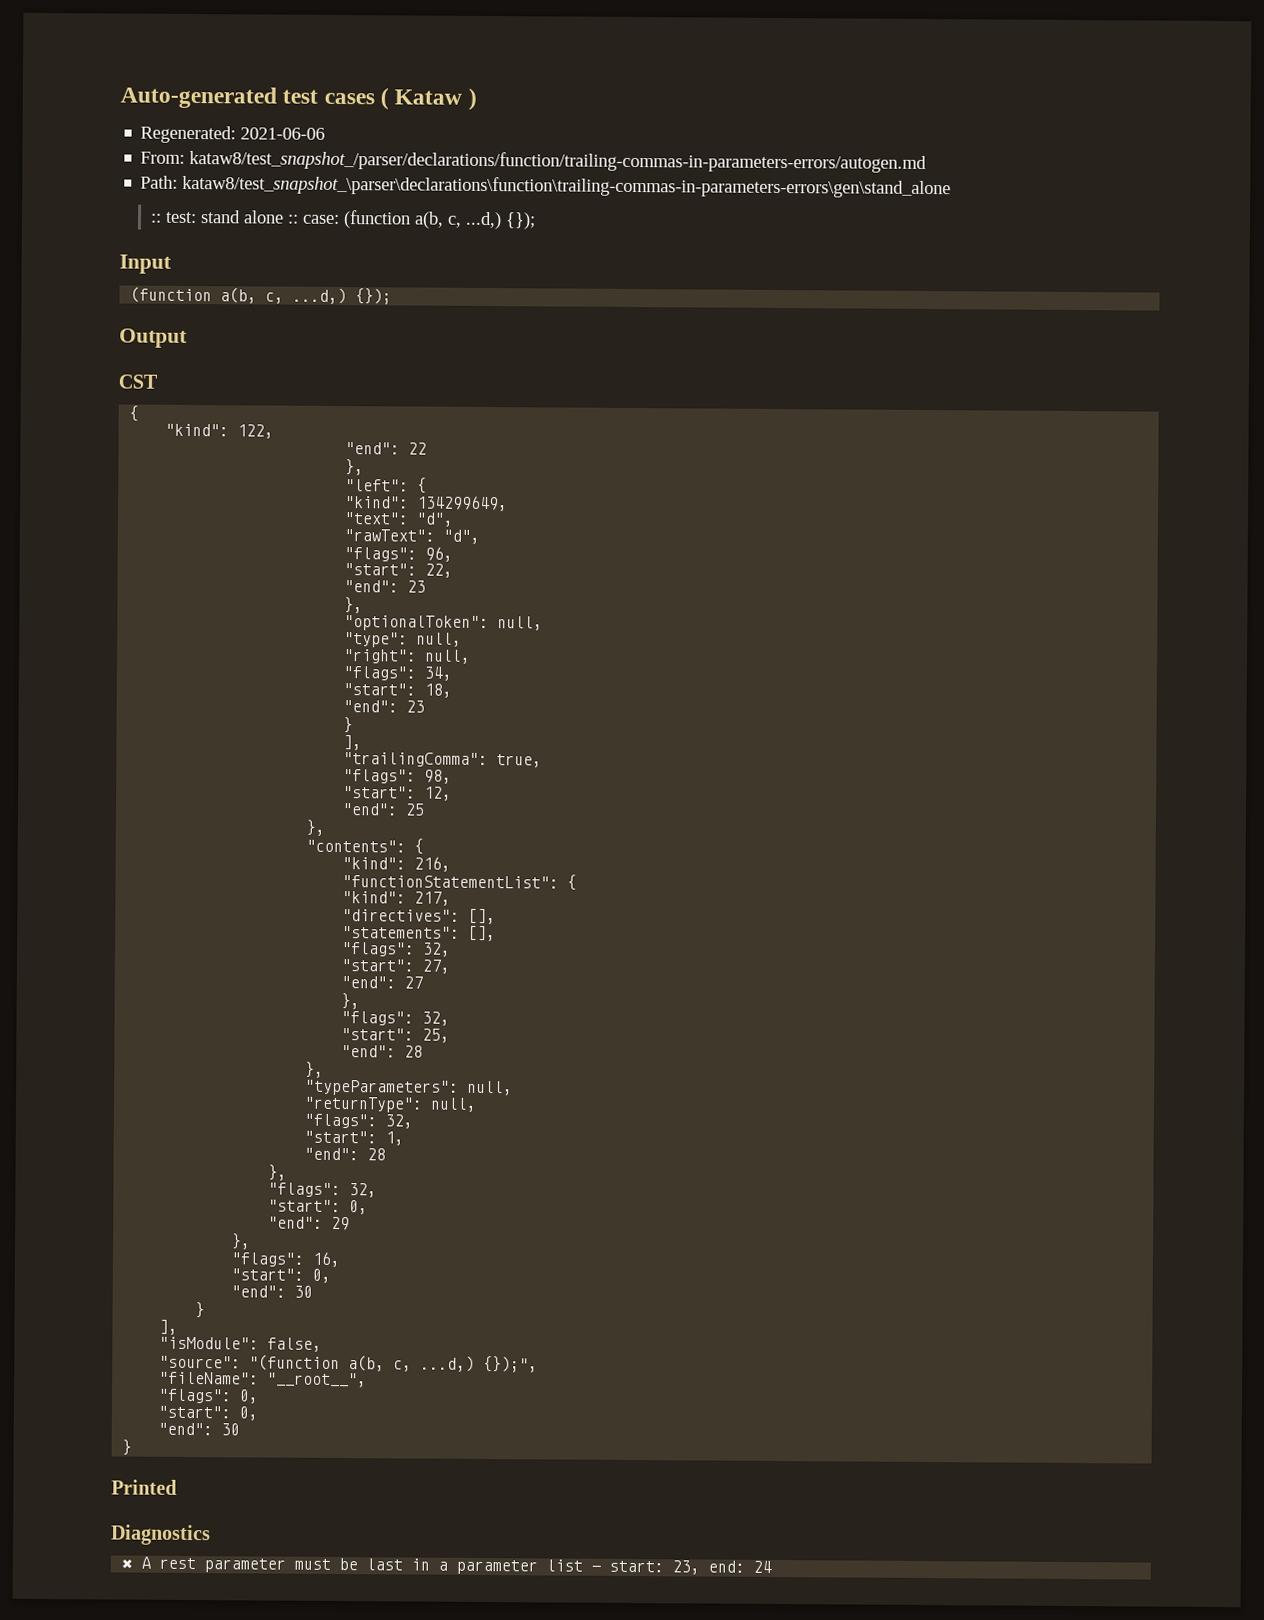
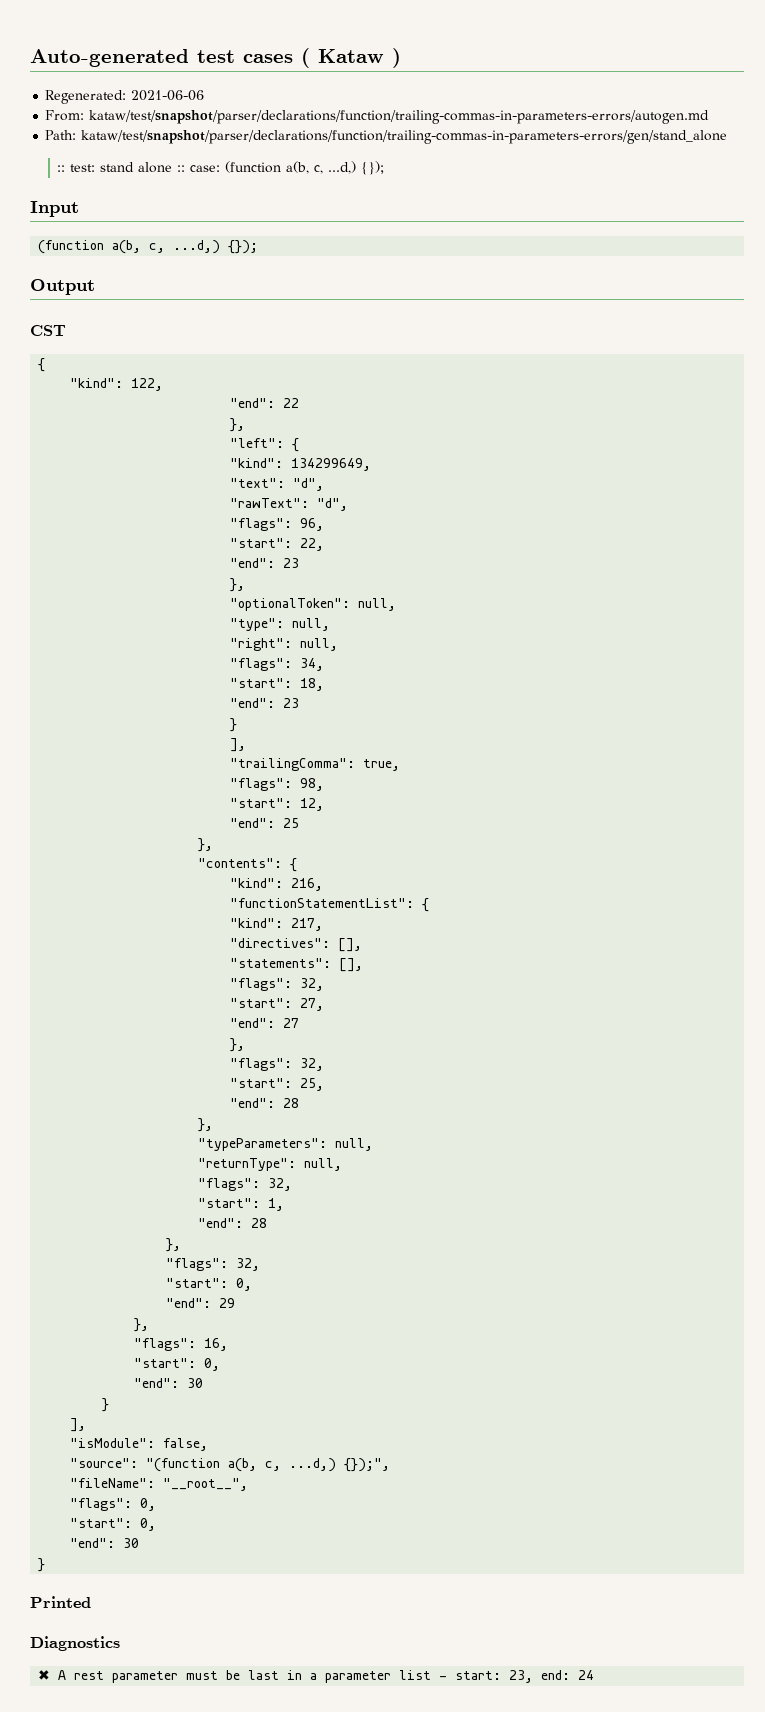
[189,149,928,173] kataw8/test_snapshot_/parser/declarations/function/trailing-commas-in-parameters-errors/autogen.md -> [89,110,710,124] kataw/test/snapshot/parser/declarations/function/trailing-commas-in-parameters-errors/autogen.md
[182,174,952,199] kataw8/test_snapshot_\parser\declarations\function\trailing-commas-in-parameters-errors\gen\stand_alone -> [81,130,728,144] kataw/test/snapshot/parser/declarations/function/trailing-commas-in-parameters-errors/gen/stand_alone

